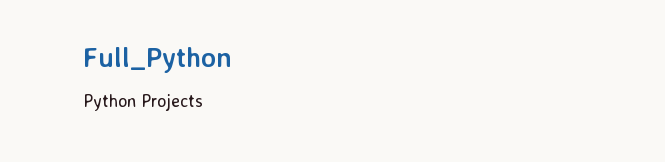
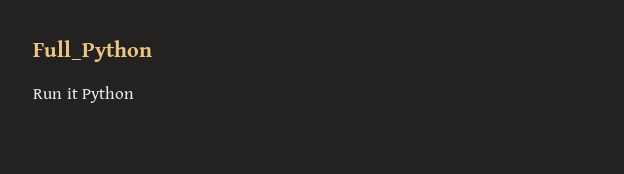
[83,93,203,111] Python Projects -> [33,86,135,103] Run it Python

